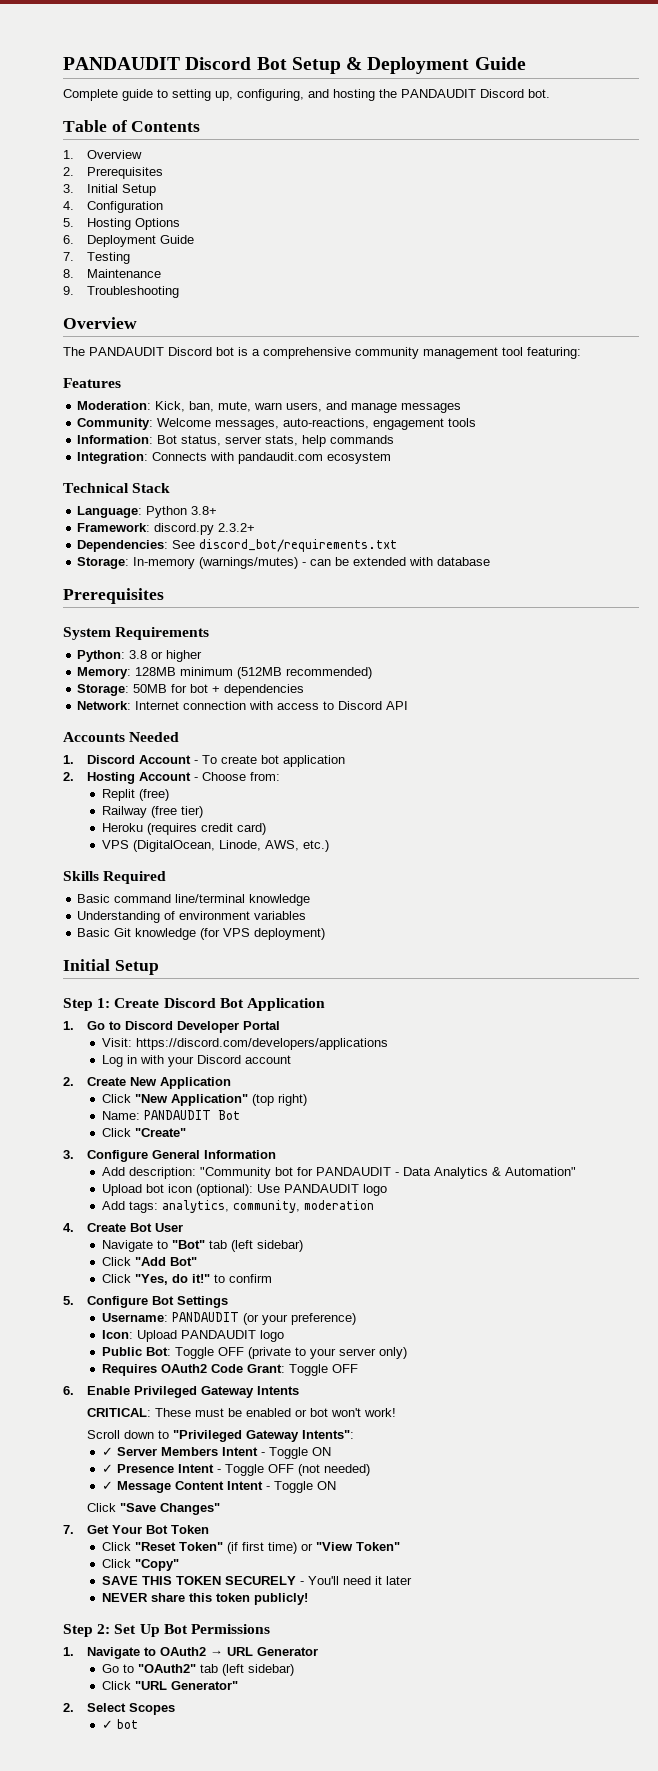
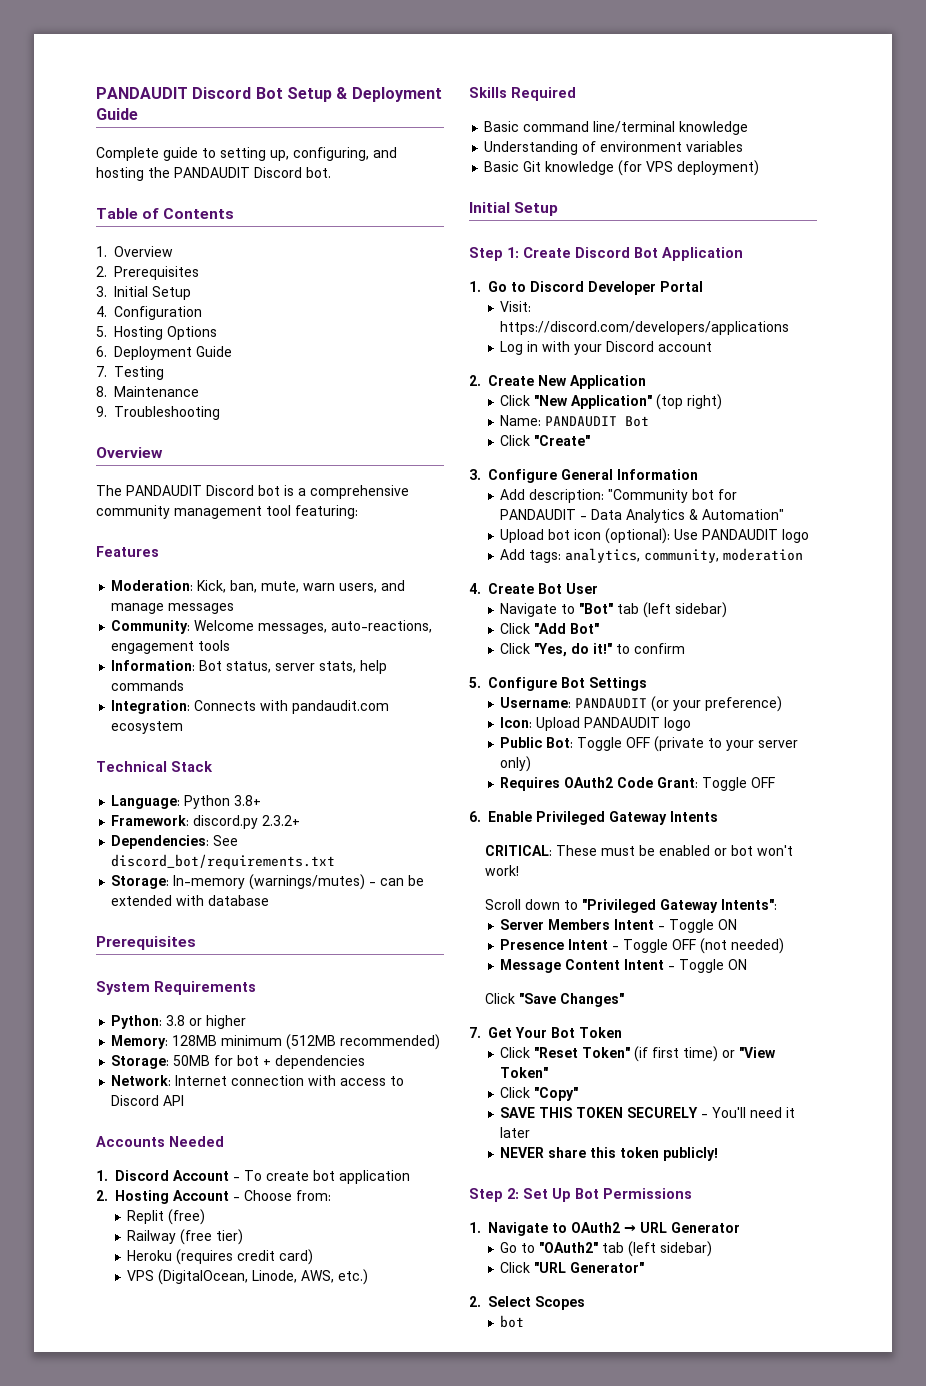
[101,1447,113,1456] ✓ -> (777, 904) none
[101,1464,113,1473] ✓ -> (738, 924) none
[101,1481,113,1490] ✓ -> (785, 946) none
[101,1720,113,1729] ✓ -> (585, 1303) none

